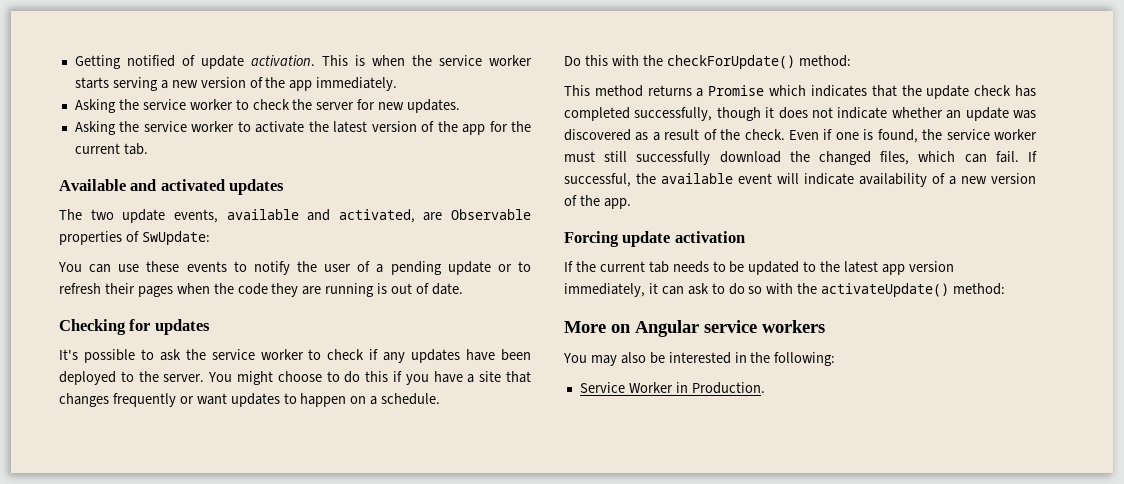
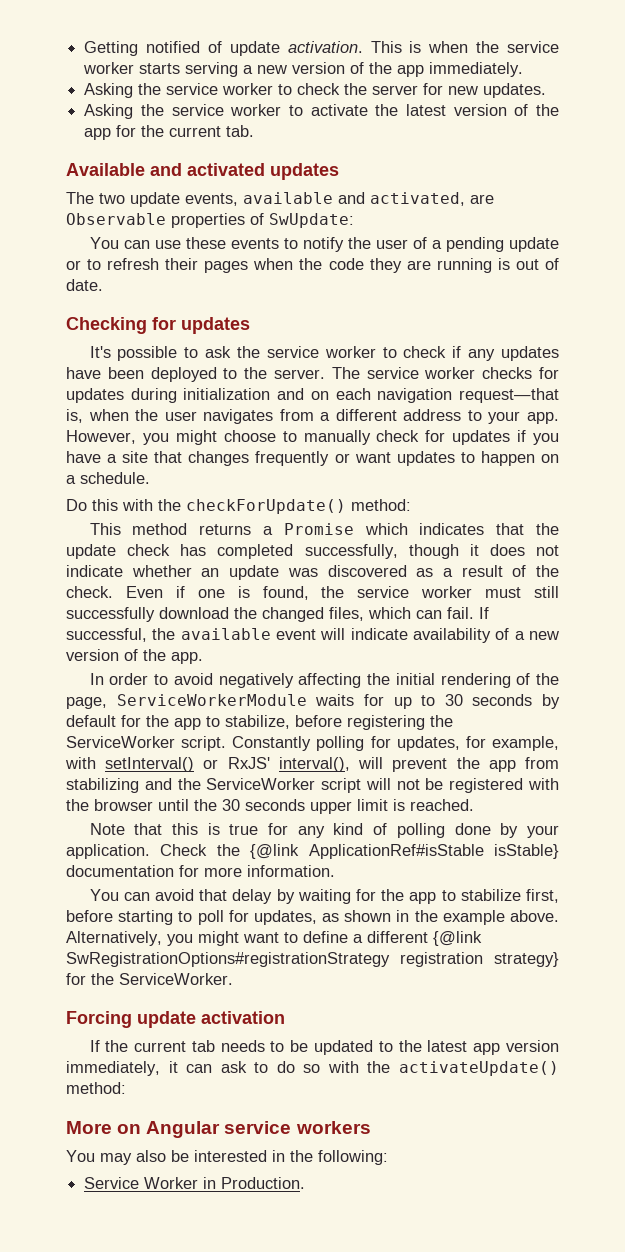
[208,371,389,385] You might choose to do this -> [331,367,559,379] [66,388,559,403] [66,409,559,424] [66,430,511,445] The service worker checks for updates during initialization and on each navigation request—that is, when the user navigates from a different address to your app. However, you might choose to manually check for updates
(631, 203) none -> [89,673,559,688] [66,694,560,709] [66,715,453,730] [66,736,560,751] [65,757,559,772] [66,778,559,793] [66,799,474,814] [89,823,559,838] [66,844,559,859] [66,865,335,877] [89,889,559,904] [66,910,559,925] [66,931,482,946] [66,952,559,967] [66,973,233,985] // In order to avoid negatively affecting the initial rendering of the page, ServiceWorkerModule waits for up to 30 seconds by default for the app to stabilize, before registering the ServiceWorker script. Constantly polling for updates, for example, with setInterval() or RxJS' interval(), will prevent the app from stabilizing and the ServiceWorker script will not be registered with the browser until the 30 seconds upper limit is reached. // Note that this is true for any kind of polling done by your application. Check the {@link ApplicationRef#isStable isStable} documentation for more information. // You can avoid that delay by waiting for the app to stabilize first, before starting to poll for updates, as shown in the example above. Alternatively, you might want to define a different {@link SwRegistrationOptions#registrationStrategy registration strategy} for the ServiceWorker.

